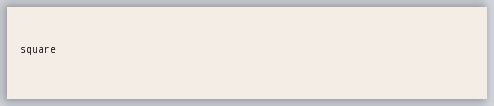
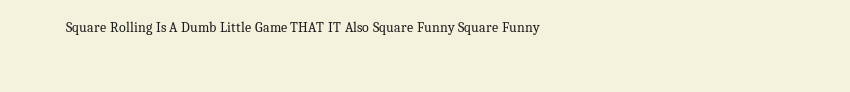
[20,46,56,55] square -> [66,21,541,35] Square Rolling Is A Dumb Little Game THAT IT Also Square Funny Square Funny

